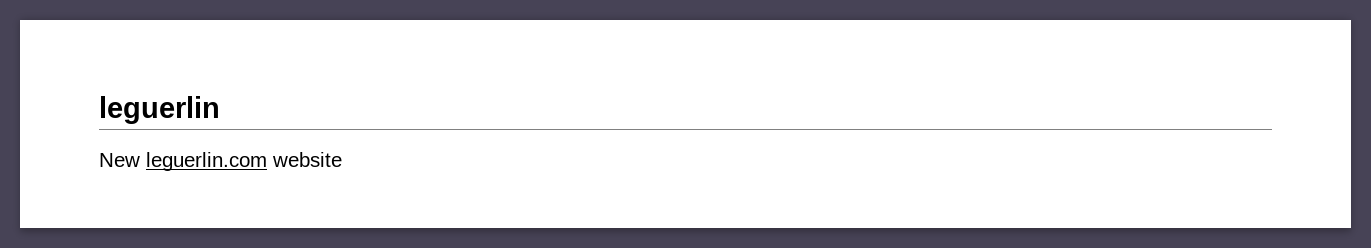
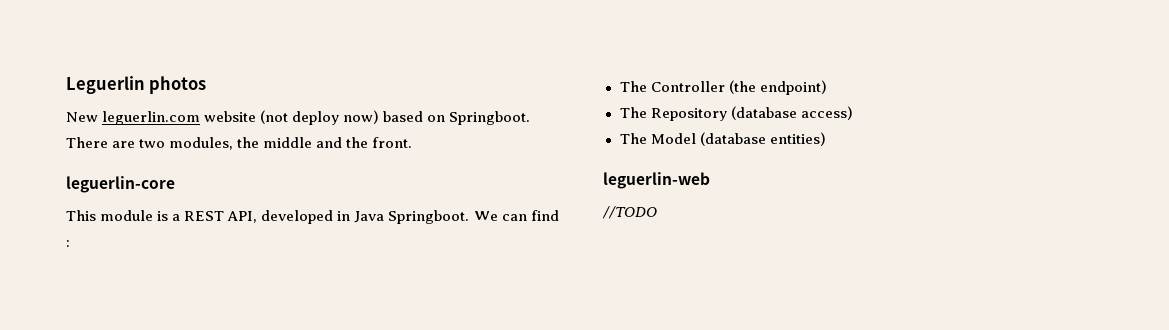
[99,96,220,124] leguerlin -> [66,76,207,94] Leguerlin photos
(342, 159) none -> [260,110,531,125] [66,137,413,150] [66,176,175,193] [66,210,559,224] [66,240,70,247] [619,80,827,95] [619,106,853,121] [619,132,826,146] [603,172,710,189] [602,206,657,219] (not deploy now) based on Springboot. There are two modules, the middle and the front. // leguerlin-core // This module is a REST API, developed in Java Springboot. We can find : // The Controller (the endpoint) // The Repository (database access) // The Model (database entities) // leguerlin-web // //TODO

